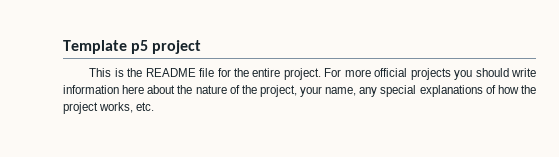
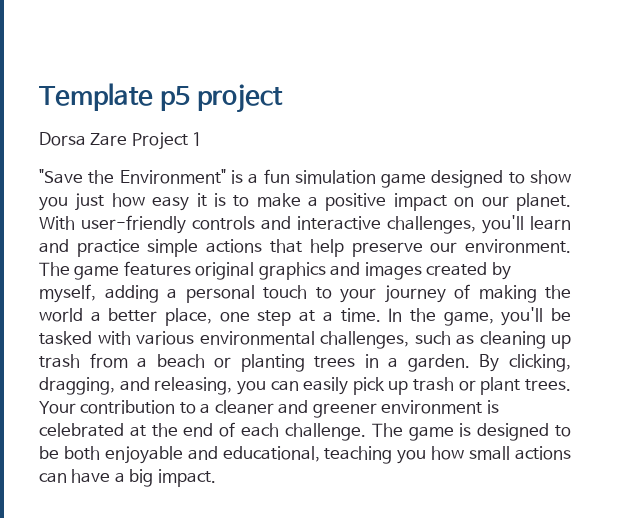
[89,68,536,80] [63,85,536,97] [63,102,155,114] This is the README file for the entire project. For more official projects you should write information here about the nature of the project, your name, any special explanations of how the project works, etc. -> [39,132,203,150] [39,169,572,188] [39,193,572,211] [39,215,572,234] [39,239,571,257] [39,261,511,280] [39,284,571,303] [39,307,571,326] [39,331,571,349] [39,353,571,372] [39,377,571,395] [39,400,499,418] [39,422,571,441] [39,446,571,464] [39,469,216,487] Dorsa Zare Project 1 // "Save the Environment" is a fun simulation game designed to show you just how easy it is to make a positive impact on our planet. With user-friendly controls and interactive challenges, you'll learn and practice simple actions that help preserve our environment. The game features original graphics and images created by myself, adding a personal touch to your journey of making the world a better place, one step at a time. In the game, you'll be tasked with various environmental challenges, such as cleaning up trash from a beach or planting trees in a garden. By clicking, dragging, and releasing, you can easily pick up trash or plant trees. Your contribution to a cleaner and greener environment is celebrated at the end of each challenge. The game is designed to be both enjoyable and educational, teaching you how small actions can have a big impact.

